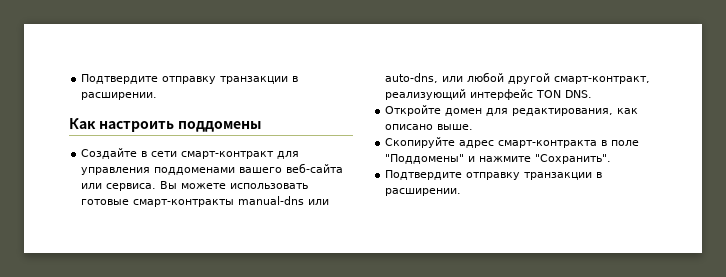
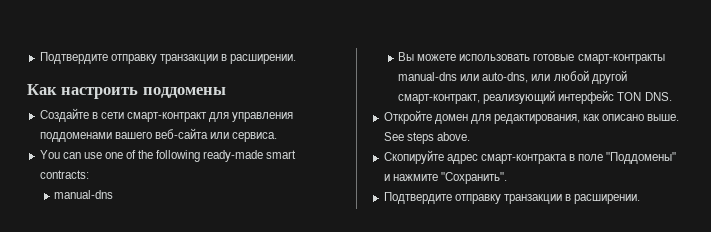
(157, 187) none -> [39,150,297,162] [39,170,89,179] [54,190,114,199] // You can use one of the following ready-made smart contracts: // manual-dns //
(474, 127) none -> [383,132,470,144] See steps above.

